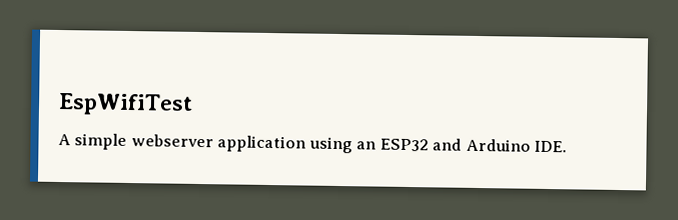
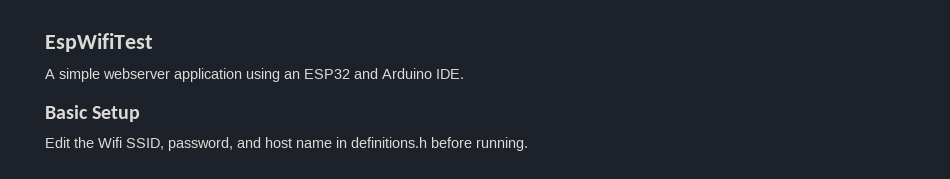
(568, 146) none -> [45,105,141,122] [45,137,528,151] // Basic Setup // Edit the Wifi SSID, password, and host name in definitions.h before running.

